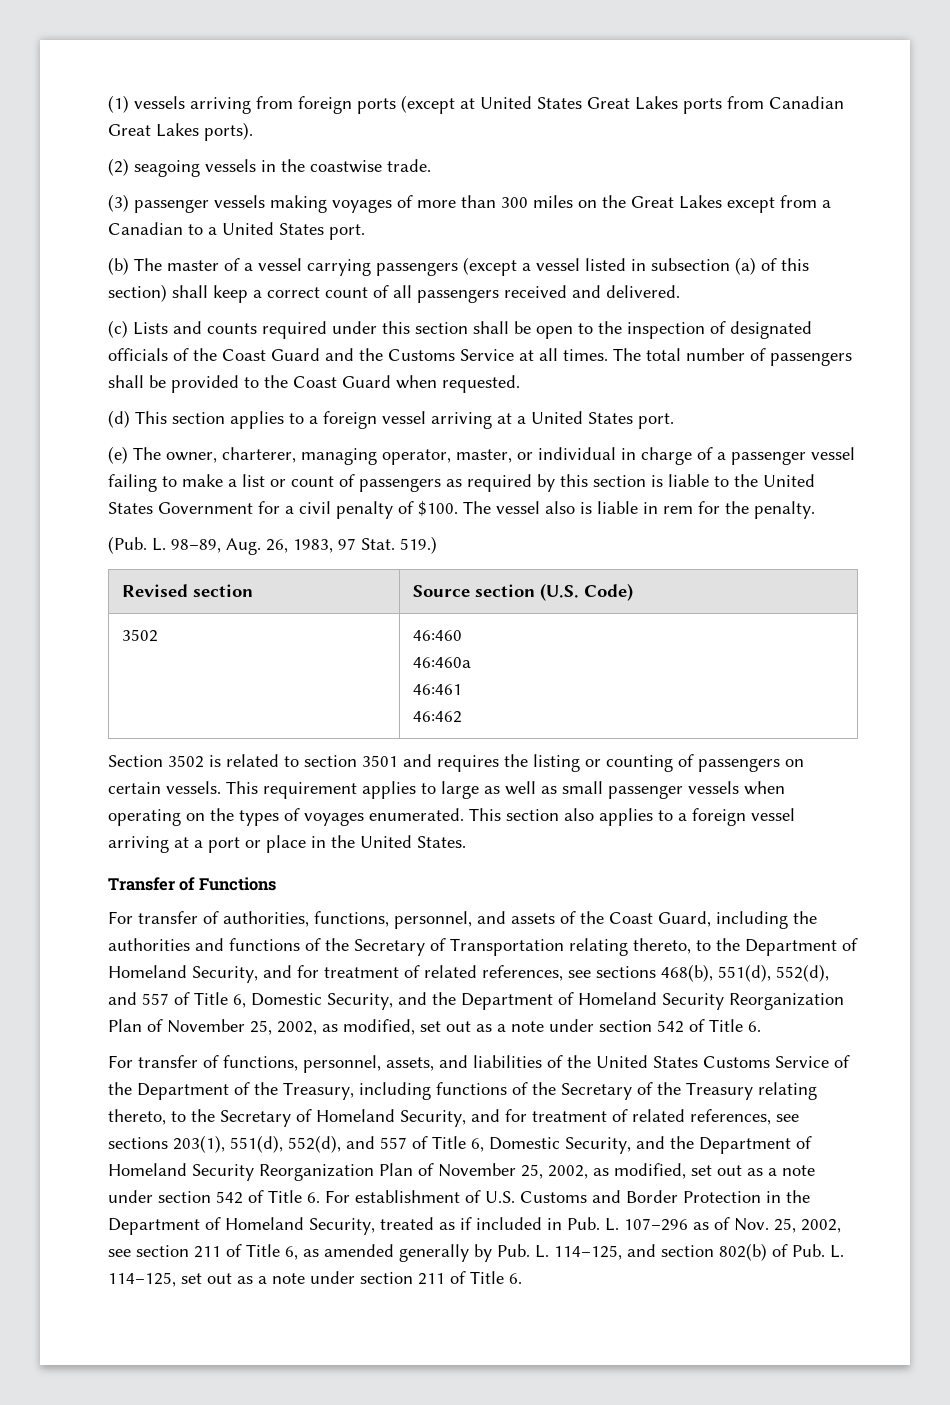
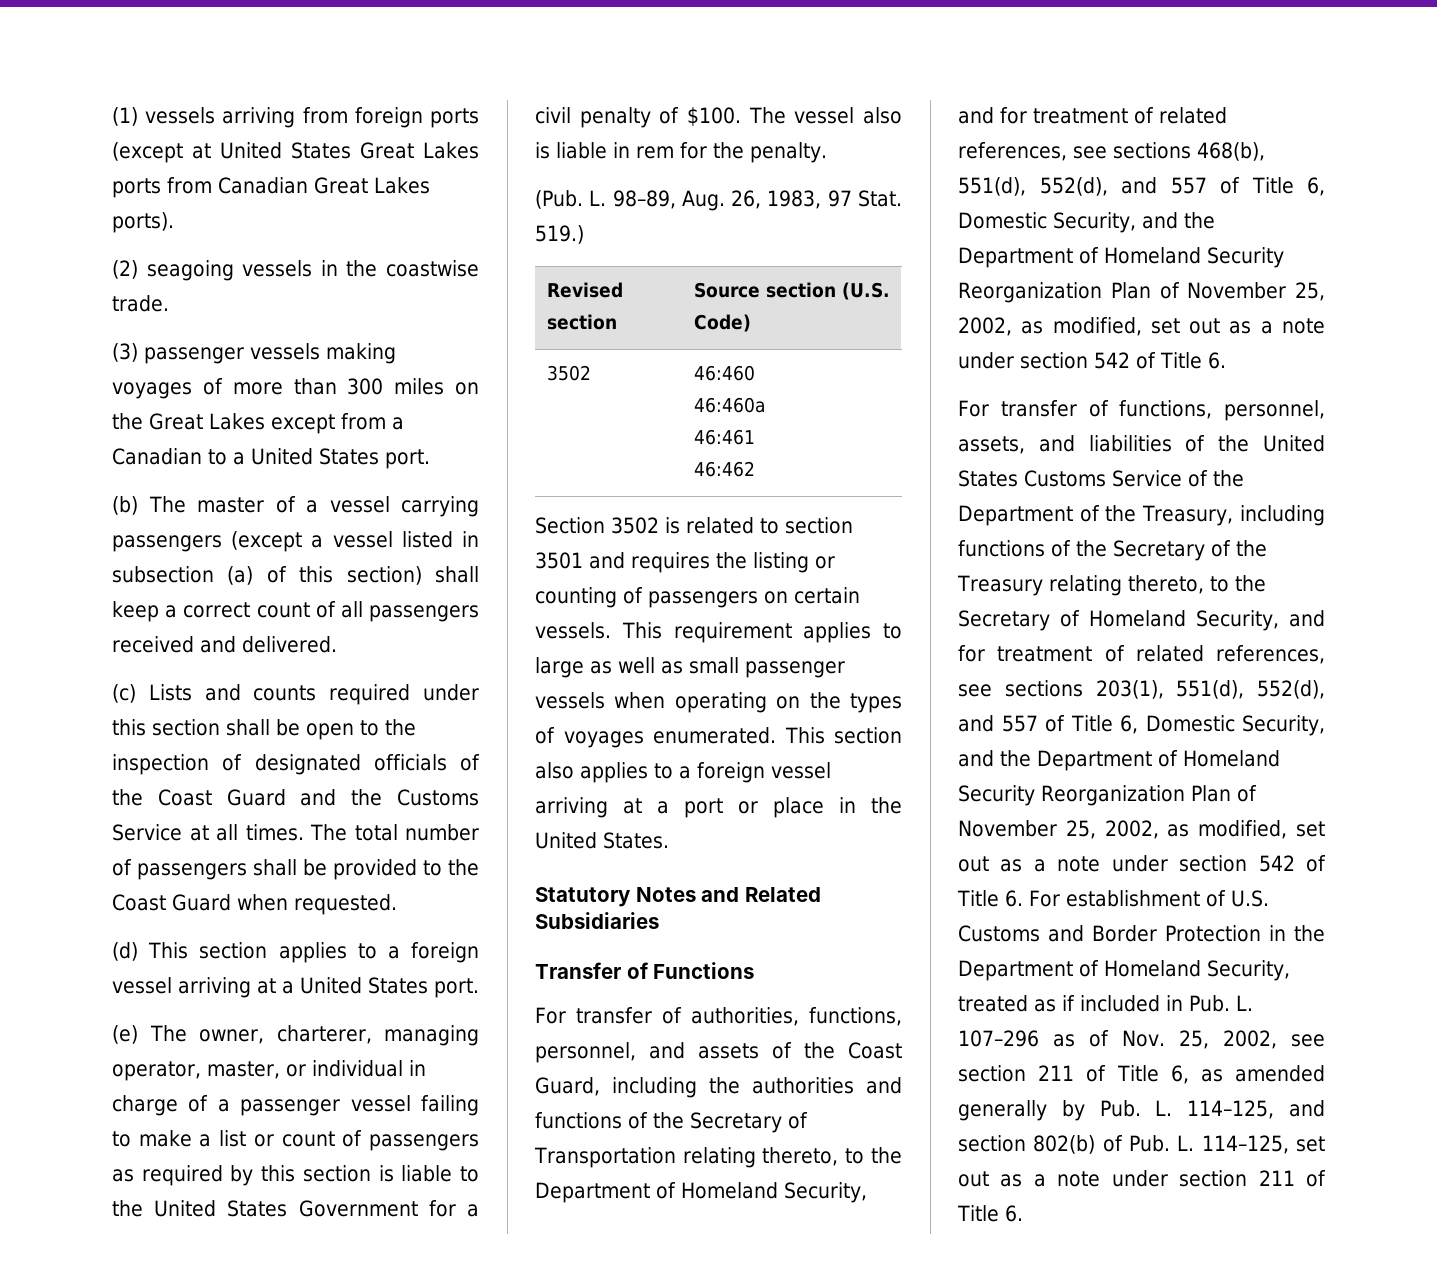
(466, 842) none -> [535,887,821,907] [535,912,659,929] // Statutory Notes and Related Subsidiaries

